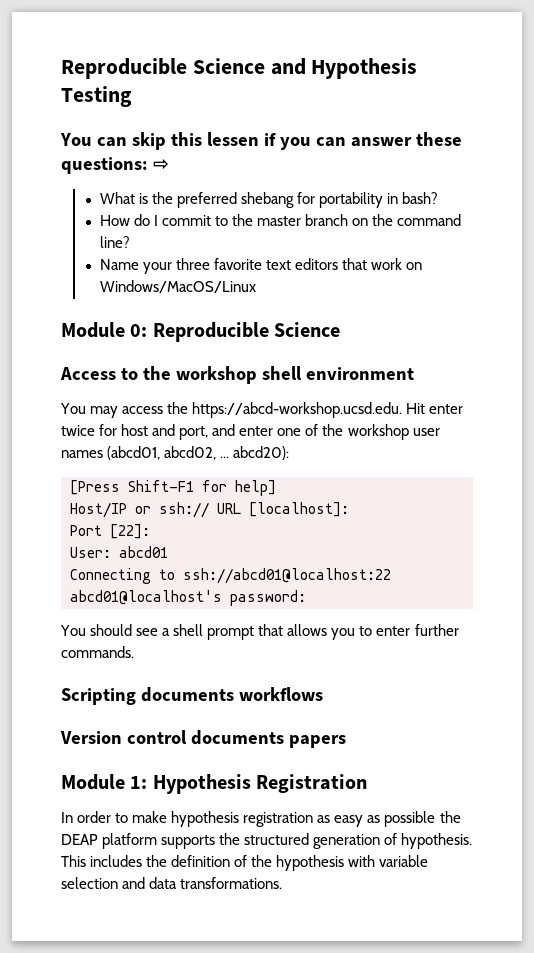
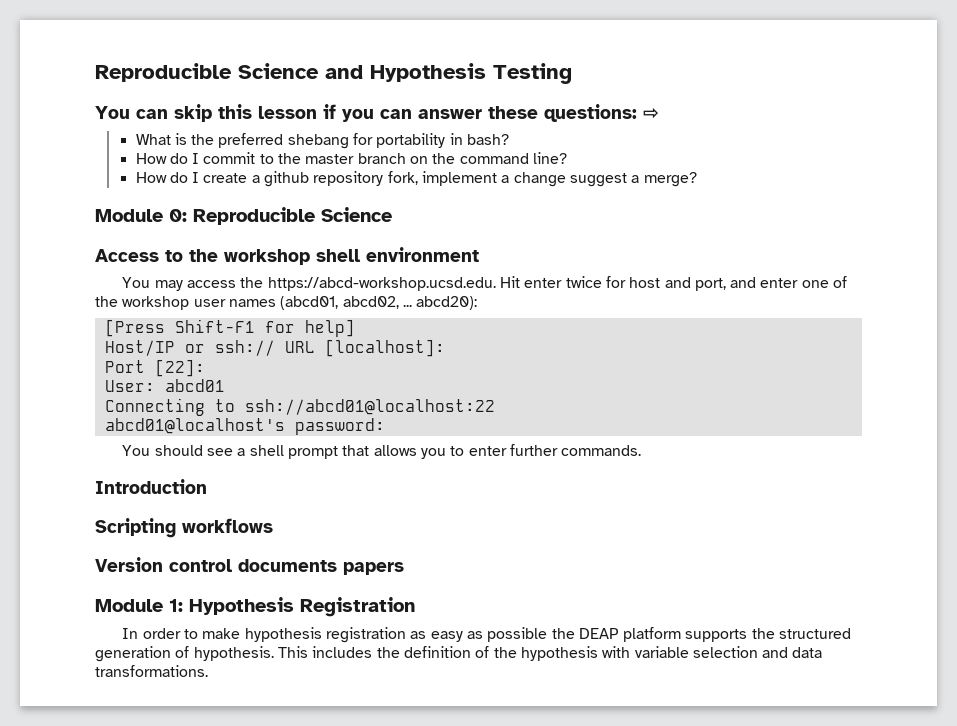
[206,132,259,146] lessen -> [258,106,317,119] lesson
[99,258,423,274] [99,280,256,293] Name your three favorite text editors that work on Windows/MacOS/Linux -> [135,171,697,187] How do I create a github repository fork, implement a change suggest a merge?
(134, 652) none -> [95,479,207,494] // Introduction
[140,687,234,702] documents -> (176, 528) none

